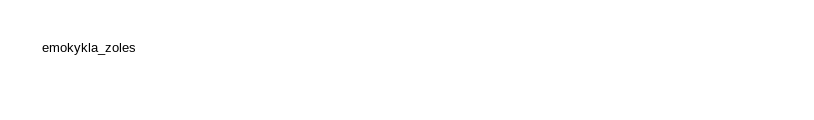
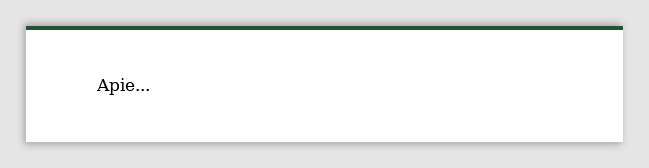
[42,43,136,55] emokykla_zoles -> [96,78,150,95] Apie...

